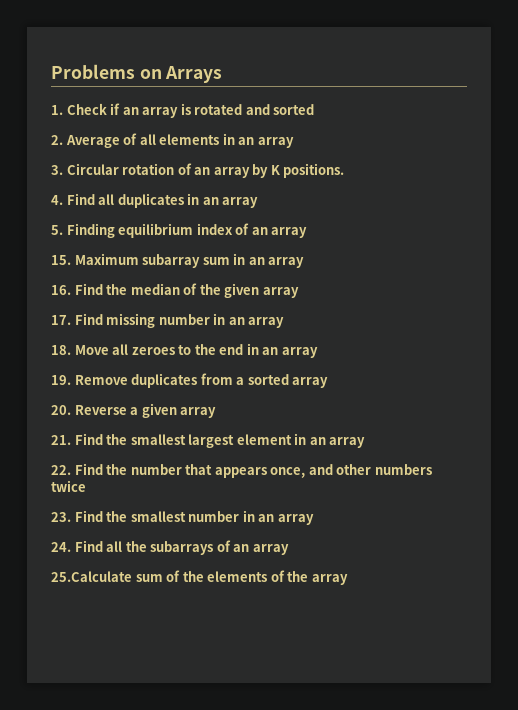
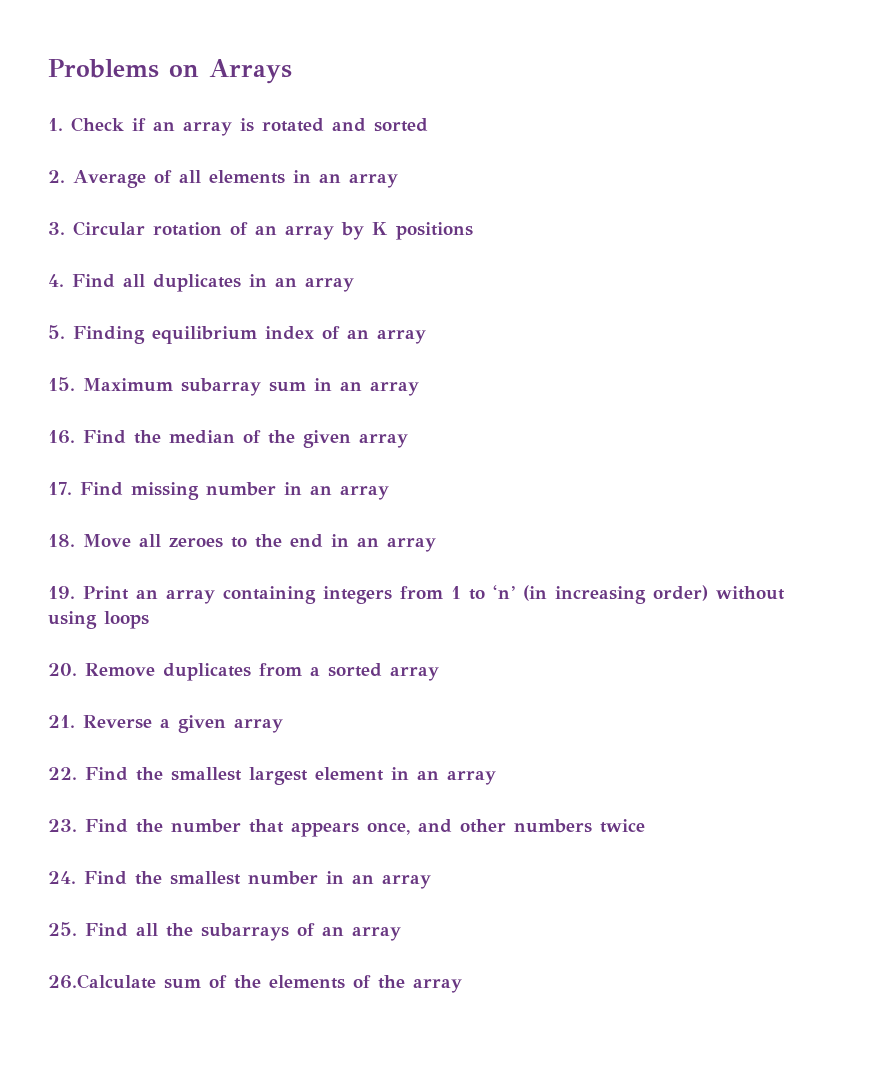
[283,163,345,178] positions. -> [396,222,473,240] positions
(71, 380) none -> [83,585,785,604] [48,611,149,629] [48,663,77,676] Print an array containing integers from 1 to ‘n’ (in increasing order) without using loops // 20.
[51,405,71,415] 20. -> [48,715,75,728] 21.
[51,435,71,445] 21. -> [48,767,77,780] 22.
[51,465,71,475] 22. -> [48,819,77,832] 23.
[51,512,71,522] 23. -> [48,871,76,884] 24.
[51,542,71,552] 24. -> [48,922,77,936] 25.
[51,571,132,582] 25.Calculate -> [48,974,156,989] 26.Calculate

